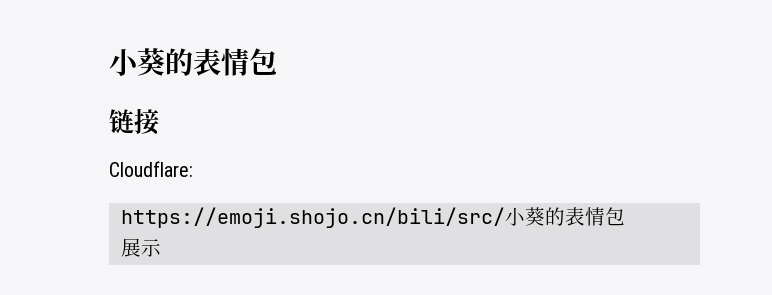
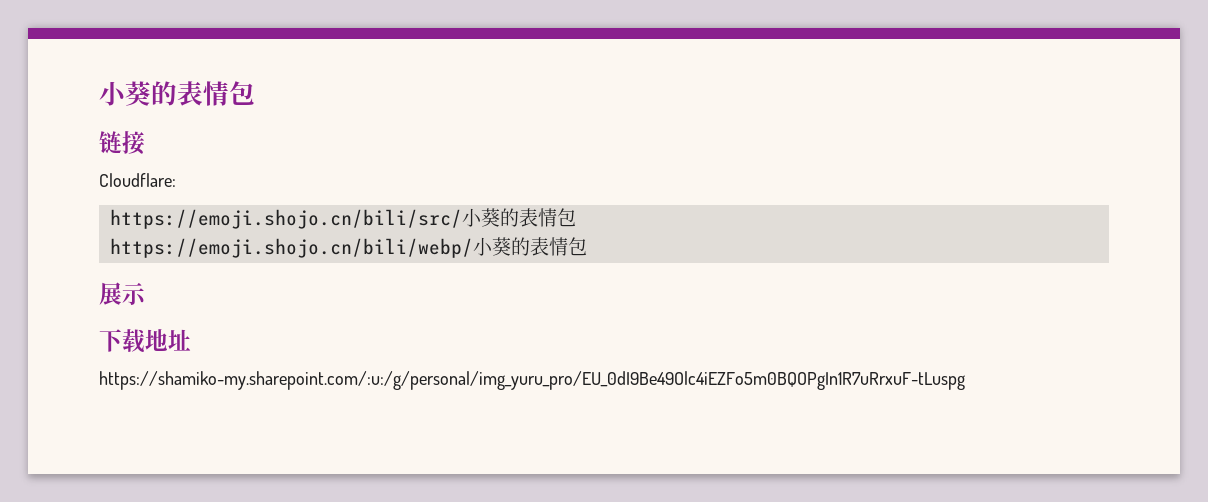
[121,238,161,257] 展示 -> [109,237,587,258] [99,282,146,305] [99,329,191,353] [99,371,965,390] https://emoji.shojo.cn/bili/webp/小葵的表情包 // 展示 // 下载地址 // https://shamiko-my.sharepoint.com/:u:/g/personal/img_yuru_pro/EU_0dI9Be49Olc4iEZFo5m0BQOPgIn1R7uRrxuF-tLuspg

